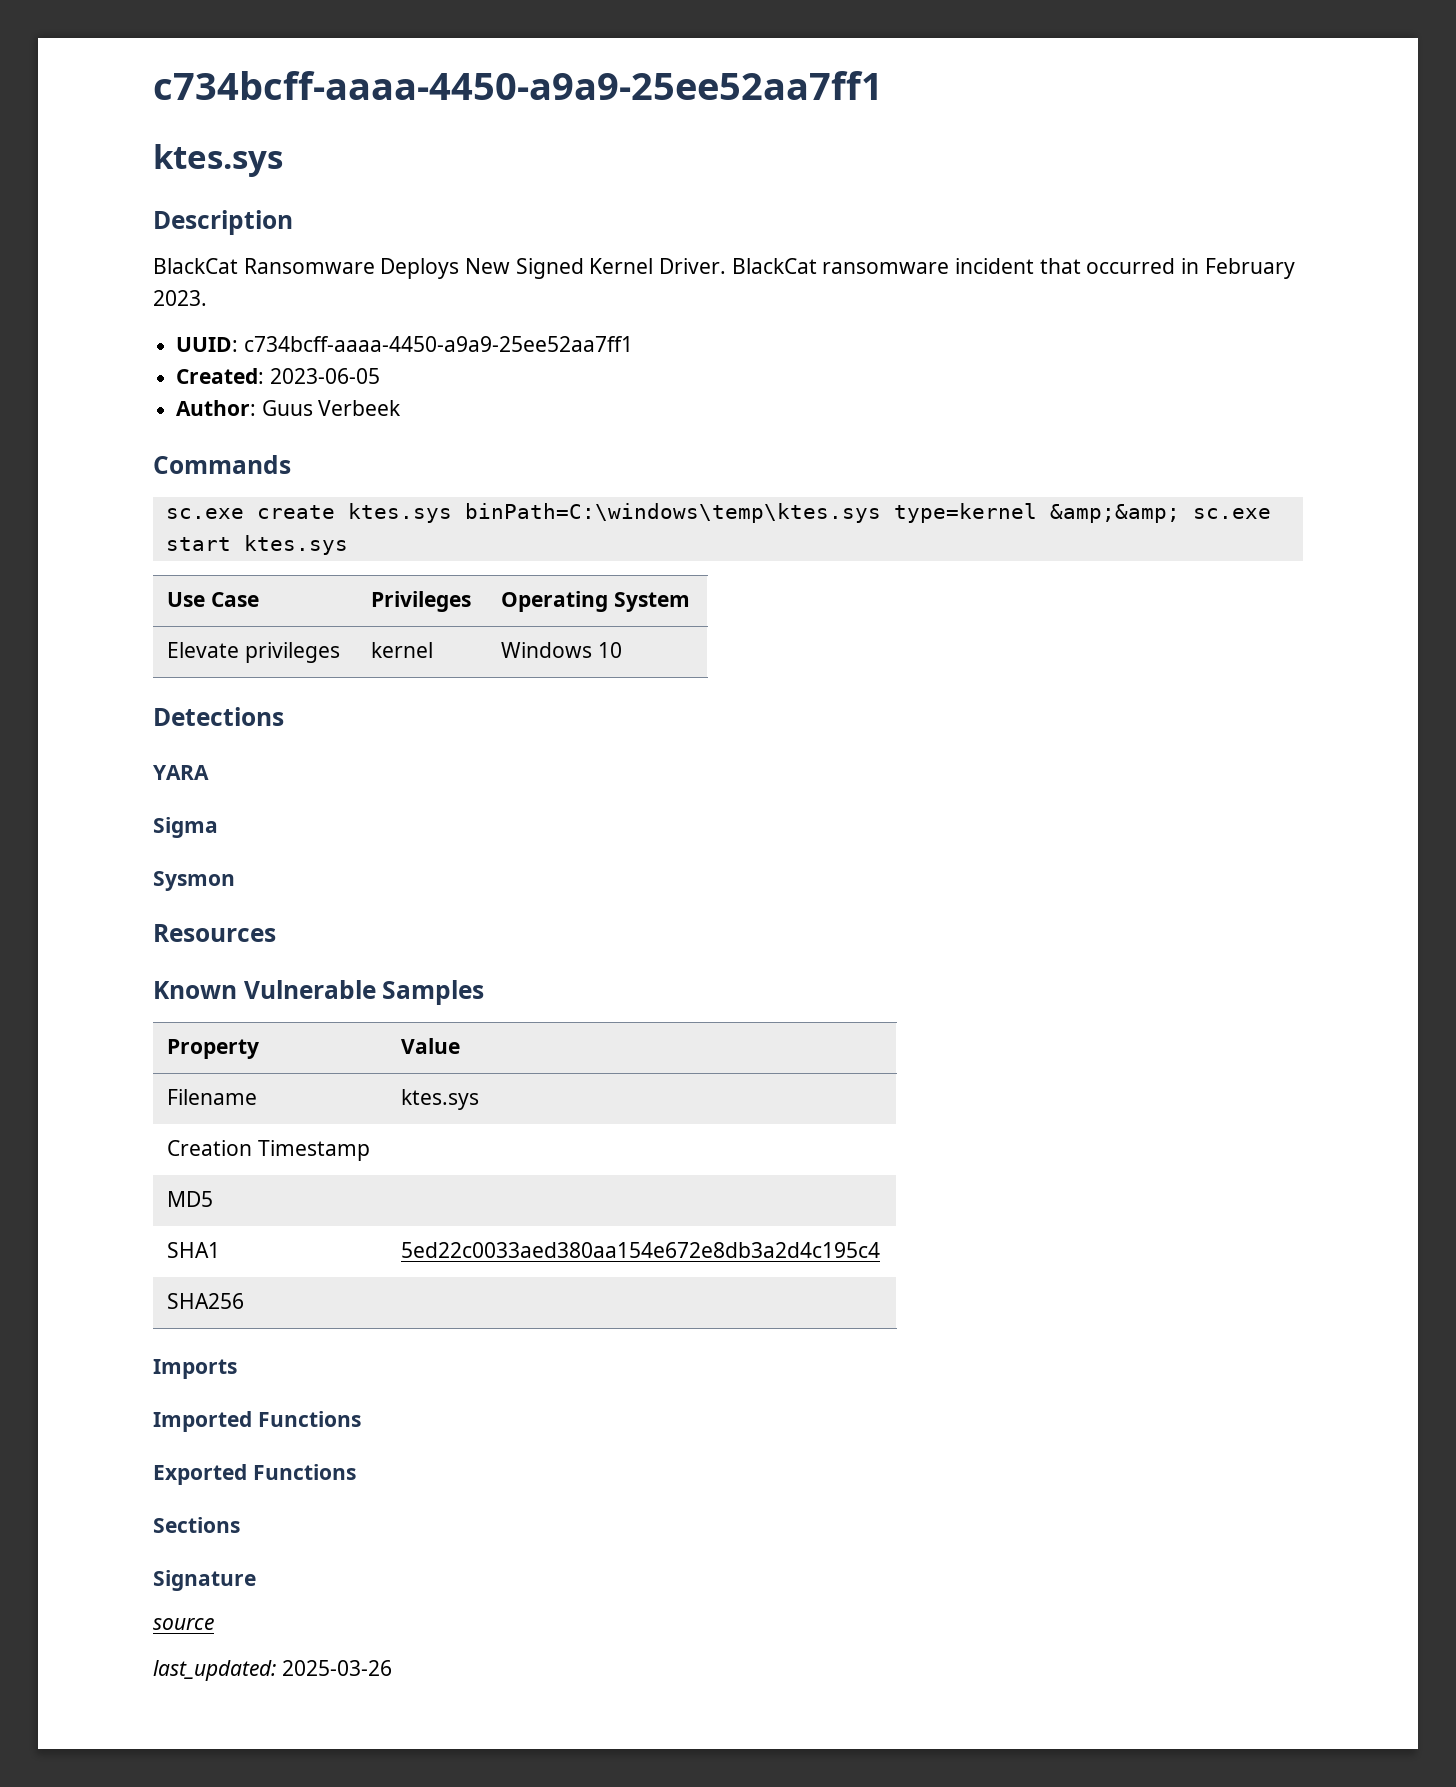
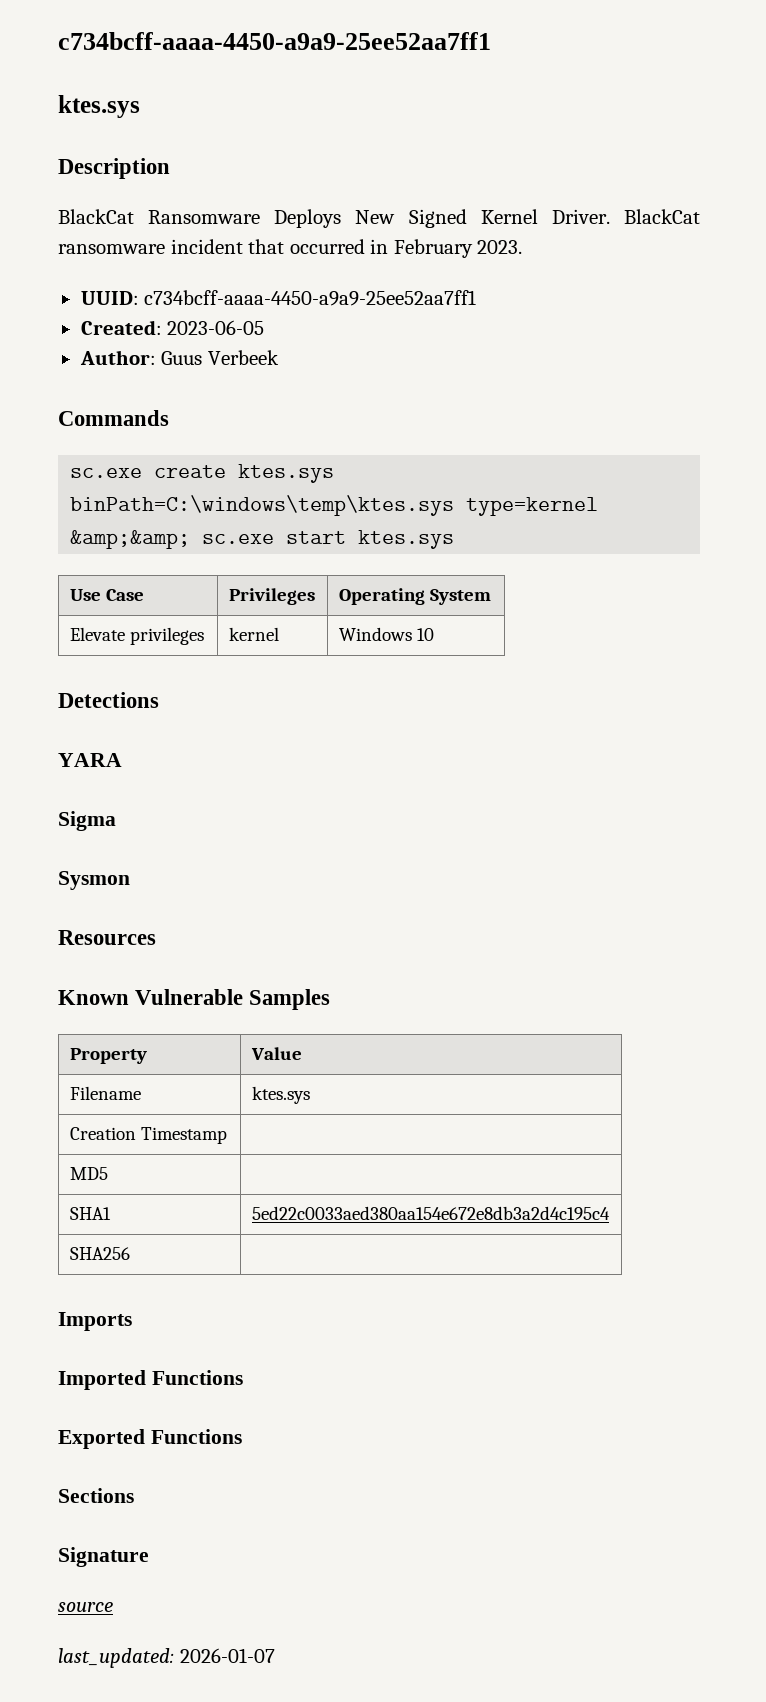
[281,1660,392,1676] 2025-03-26 -> [179,1648,275,1663] 2026-01-07

